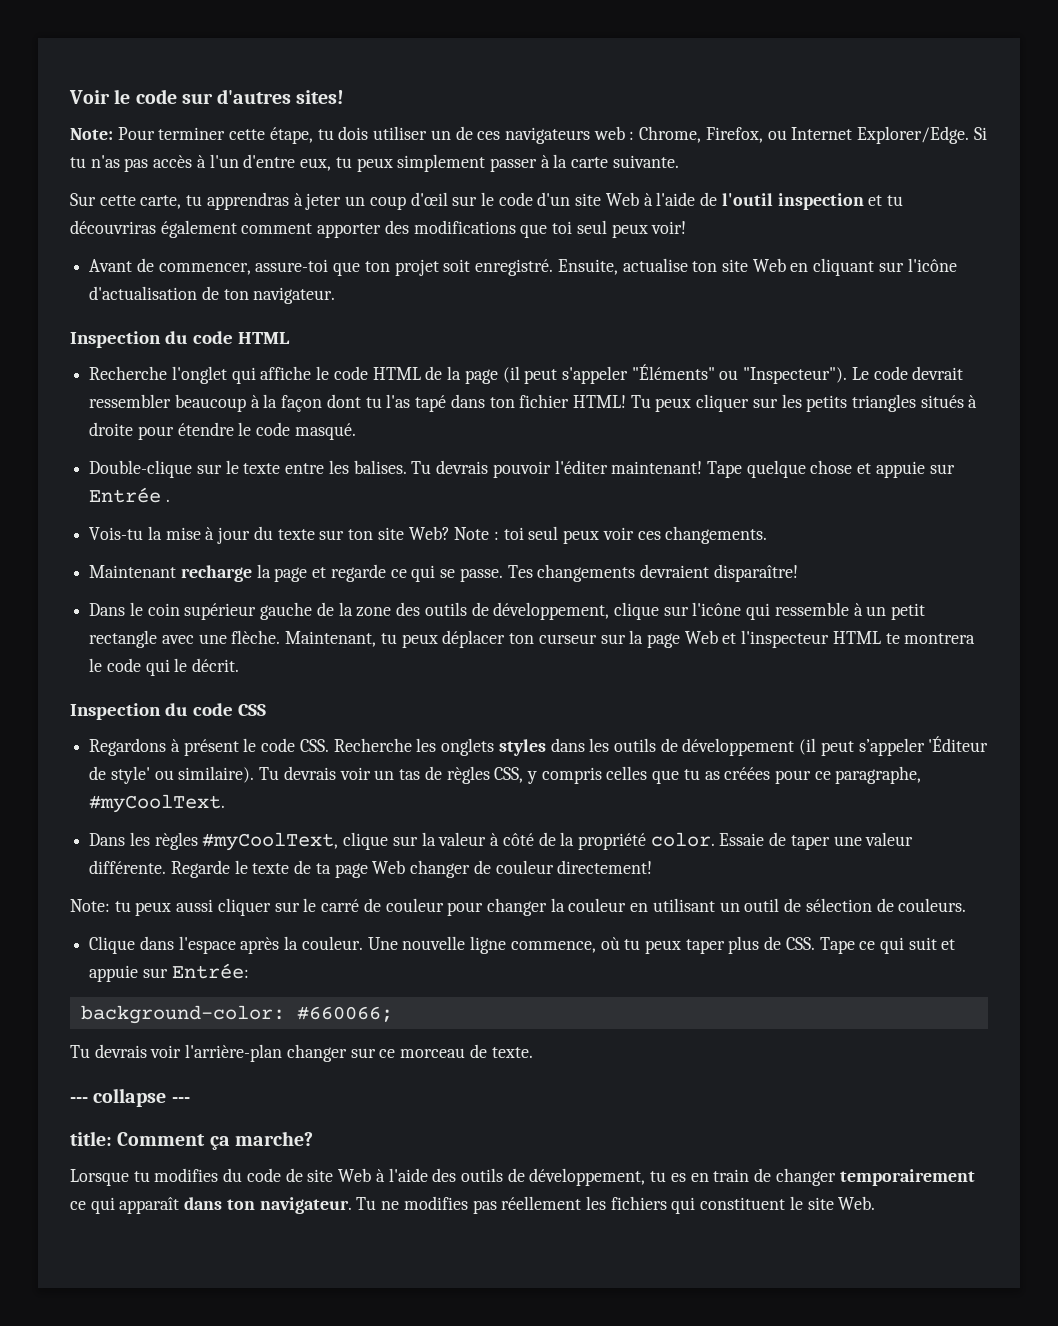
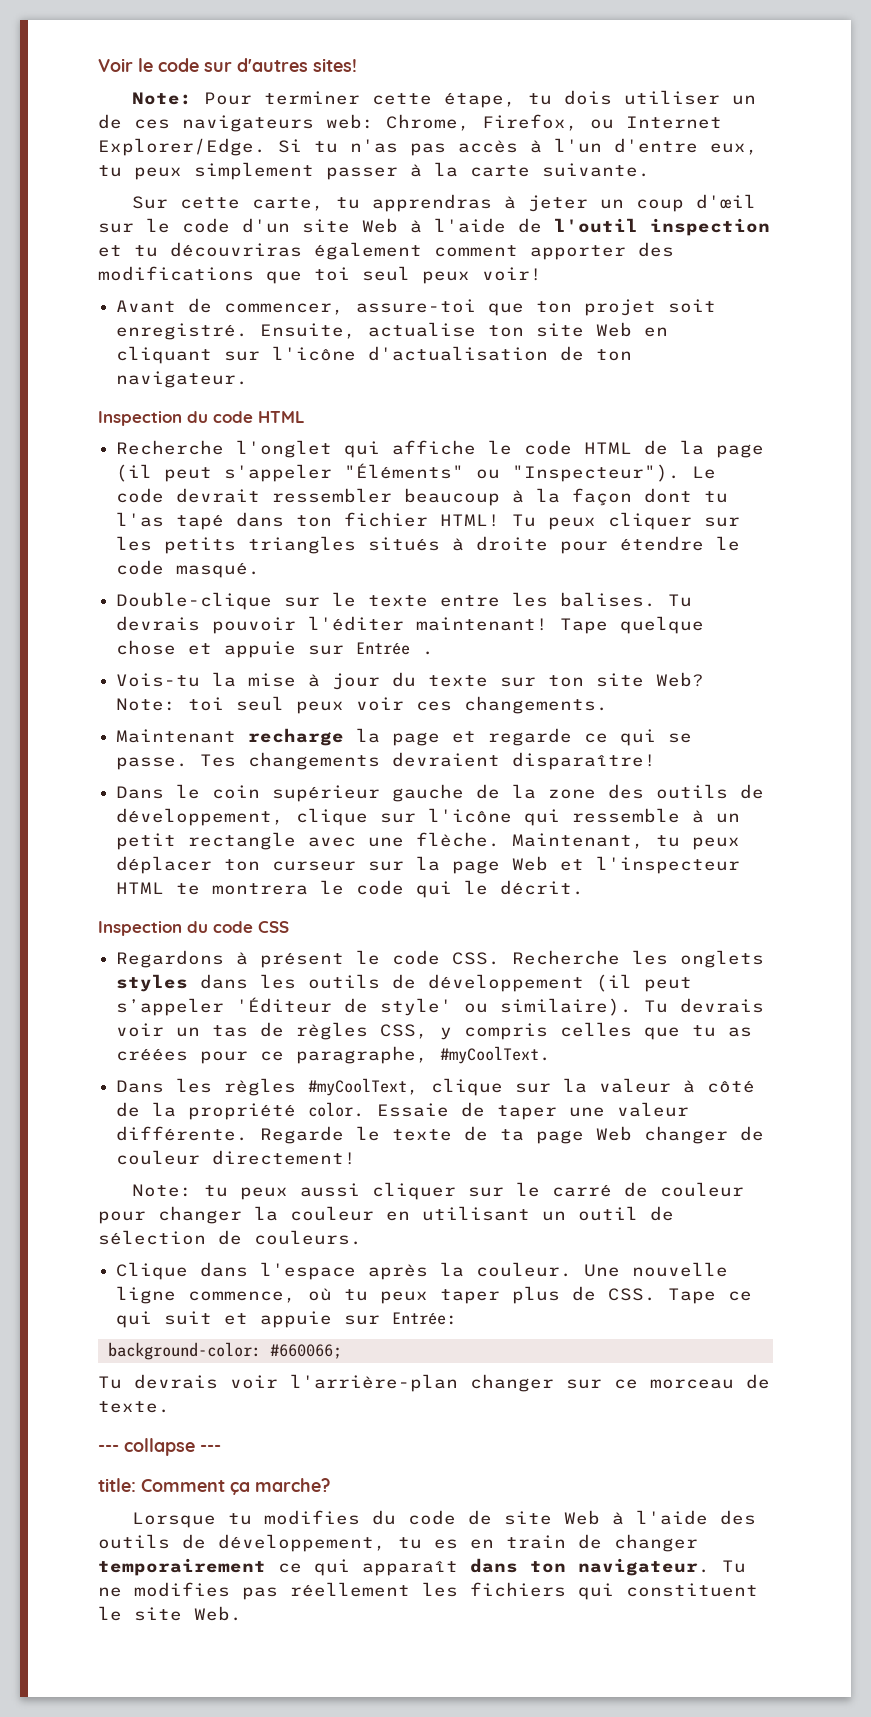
[593,126,635,140] web : -> [326,114,374,129] web:
[454,527,499,540] Note : -> [116,698,177,711] Note:

